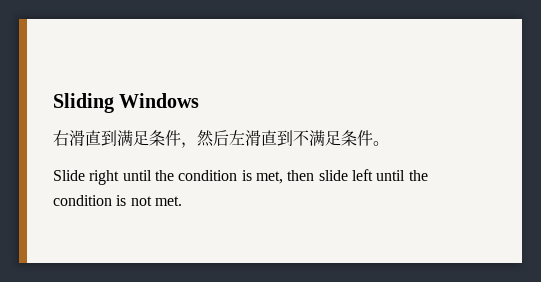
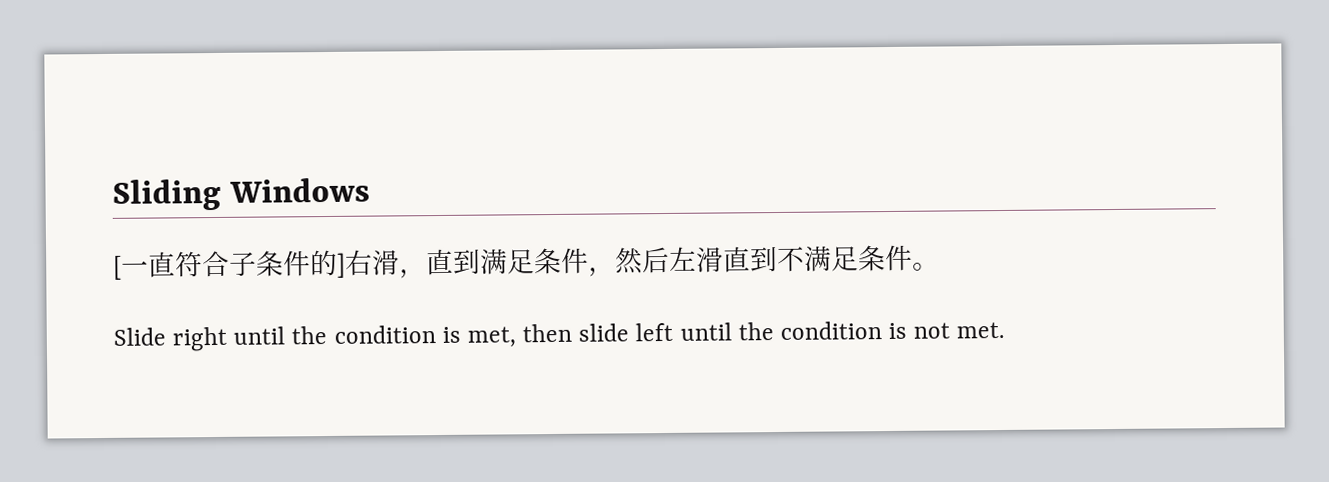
[53,130,85,146] 右滑 -> [113,249,427,280] [一直符合子条件的]右滑，

